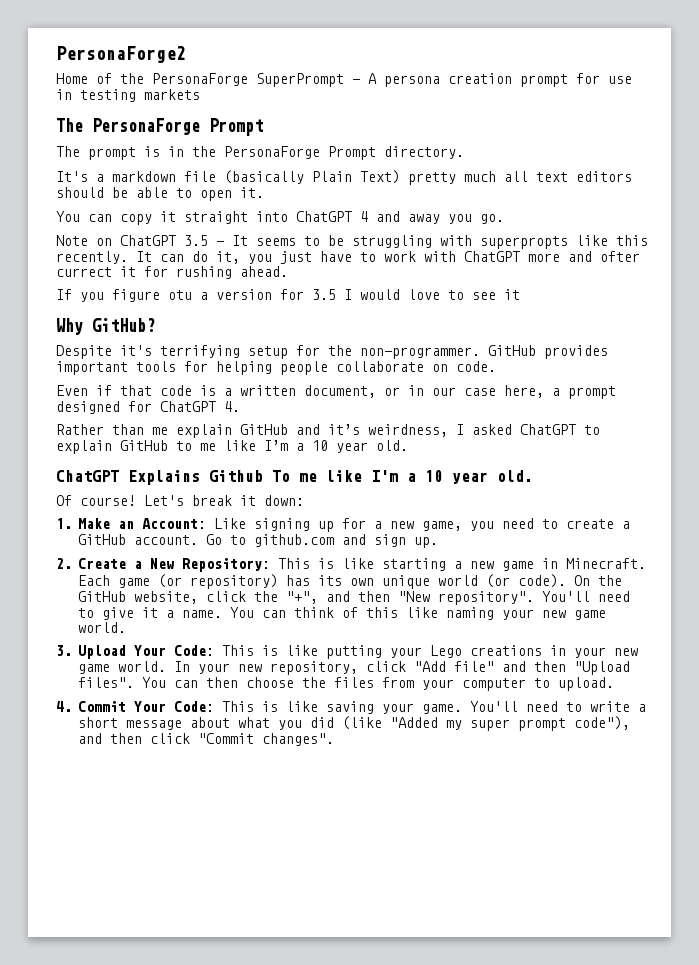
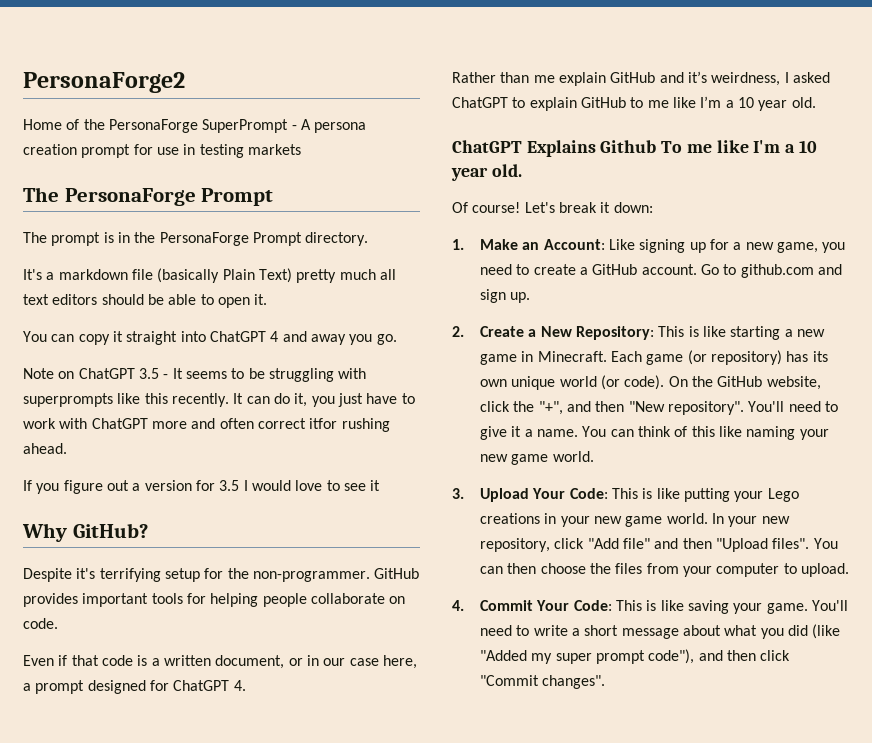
[480,236,568,249] superpropts -> [23,393,113,407] superprompts
[600,251,640,262] [56,266,168,277] ofter currect it for -> [219,418,338,429] often correct itfor
[168,290,192,300] otu -> [106,480,129,491] out

